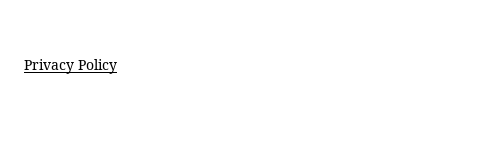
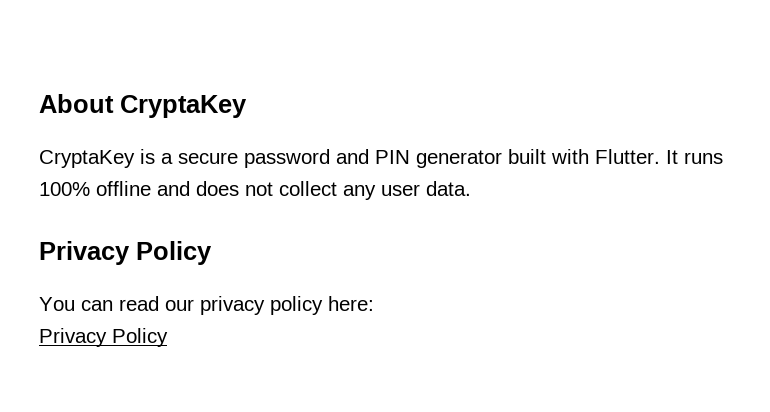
(24, 66) none -> [39,94,247,118] [39,149,723,168] [39,181,471,200] [39,241,212,265] [39,296,374,315] About CryptaKey // CryptaKey is a secure password and PIN generator built with Flutter. It runs 100% offline and does not collect any user data. // Privacy Policy // You can read our privacy policy here: //

